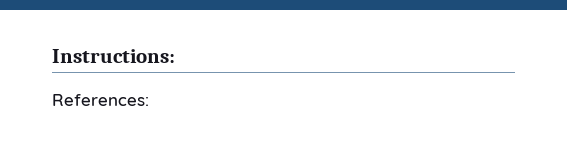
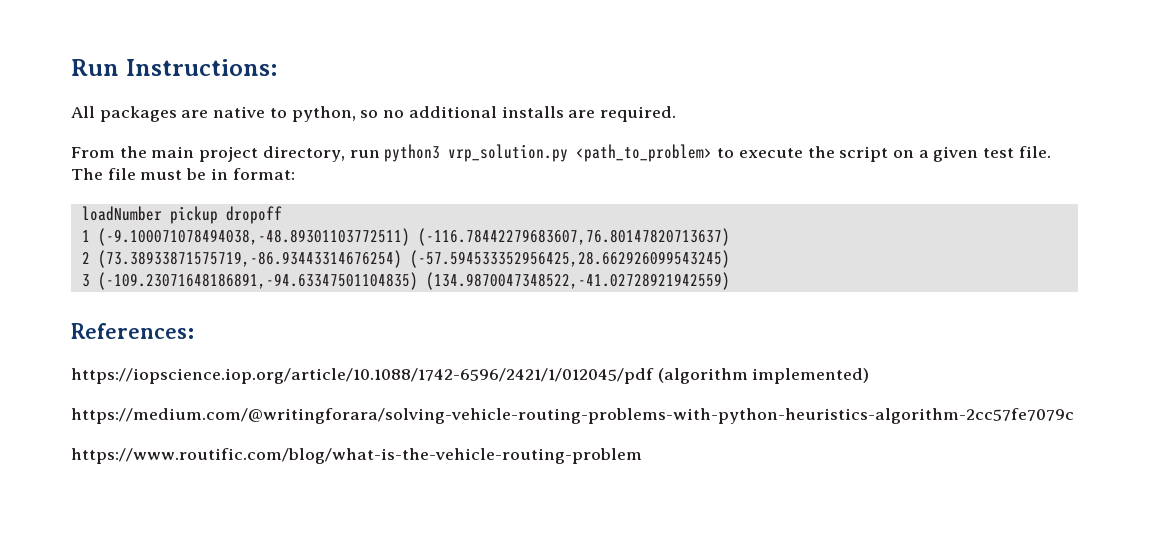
(52, 56) none -> [71,59,119,76] Run
[52,94,149,106] References: -> [71,106,676,122] [71,144,1051,162] [71,168,295,180] [81,206,282,224] [81,228,730,246] [81,250,730,268] [81,272,730,290] [71,323,194,339] [71,368,870,384] [71,408,1074,424] [71,448,642,464] All packages are native to python, so no additional installs are required. // From the main project directory, run python3 vrp_solution.py <path_to_problem> to execute the script on a given test file. The file must be in format: // loadNumber pickup dropoff // 1 (-9.100071078494038,-48.89301103772511) (-116.78442279683607,76.80147820713637) // 2 (73.38933871575719,-86.93443314676254) (-57.594533352956425,28.662926099543245) // 3 (-109.23071648186891,-94.63347501104835) (134.9870047348522,-41.02728921942559) // References: // https://iopscience.iop.org/article/10.1088/1742-6596/2421/1/012045/pdf (algorithm implemented) // https://medium.com/@writingforara/solving-vehicle-routing-problems-with-python-heuristics-algorithm-2cc57fe7079c // https://www.routific.com/blog/what-is-the-vehicle-routing-problem

